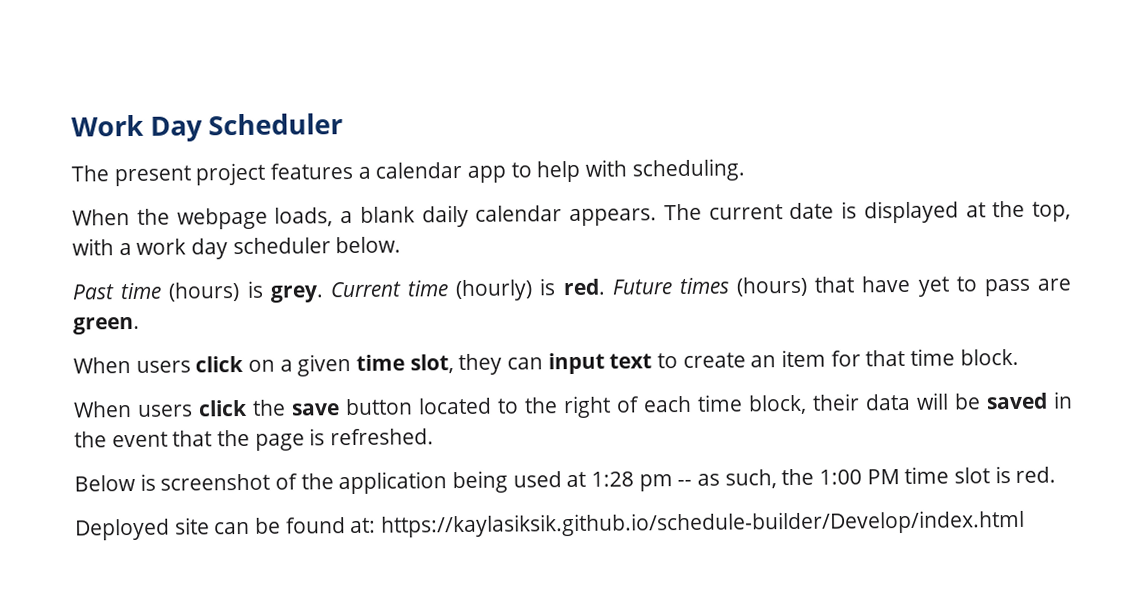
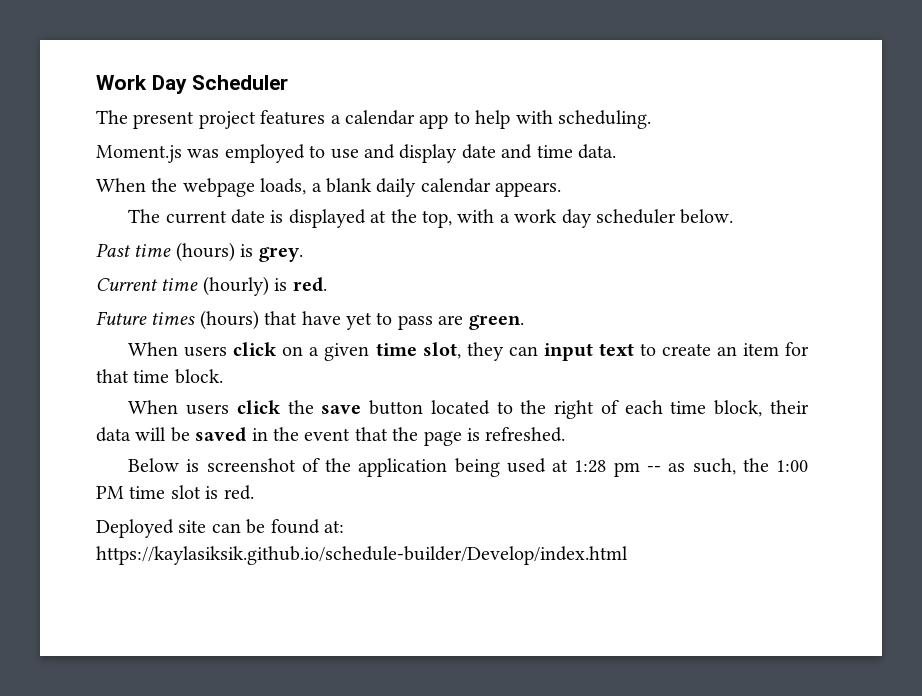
(745, 170) none -> [96,144,616,163] // Moment.js was employed to use and display date and time data.
(657, 217) none -> (562, 189) //
(324, 294) none -> (303, 254) //
(605, 287) none -> (327, 284) //

